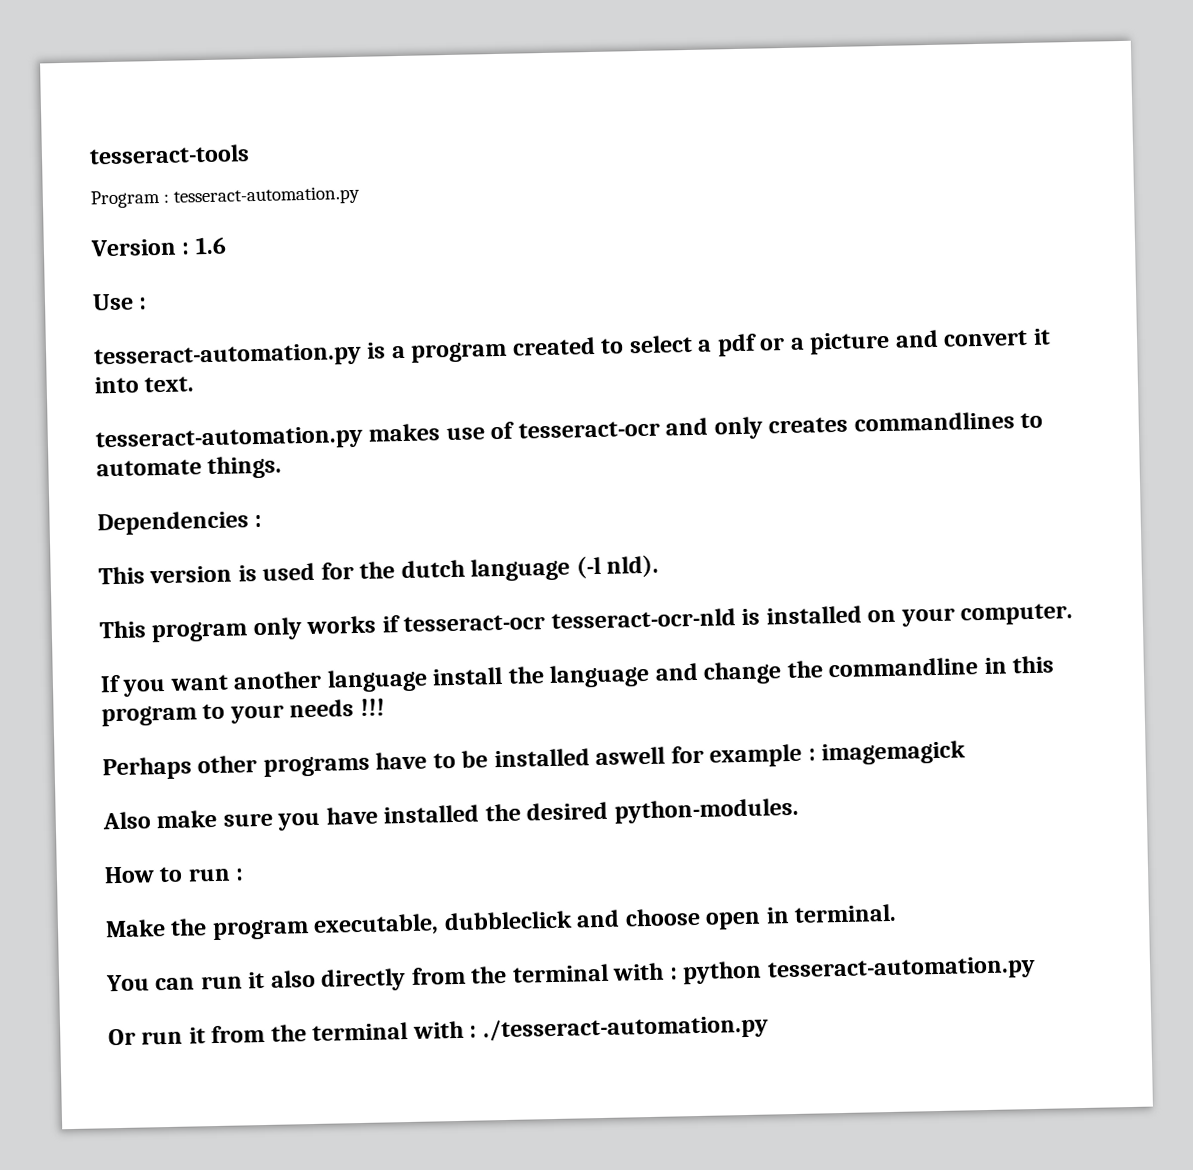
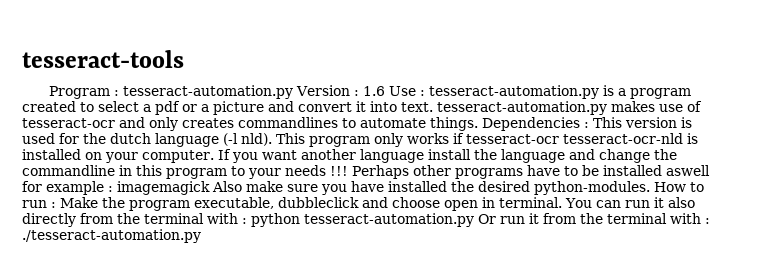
(362, 196) // -> (294, 92) none
(227, 245) // -> (386, 91) none
(148, 303) // -> (426, 93) none
(195, 384) // -> (433, 107) none
(283, 467) // -> (478, 124) none
(263, 521) // -> (589, 125) none
(660, 566) // -> (272, 139) none
(1074, 614) // -> (214, 156) none
(385, 707) // -> (348, 171) none
(967, 753) // -> (210, 188) none
(799, 810) // -> (650, 188) none
(245, 874) // -> (56, 205) none
(898, 913) // -> (562, 202) none
(1036, 969) // -> (474, 220) none

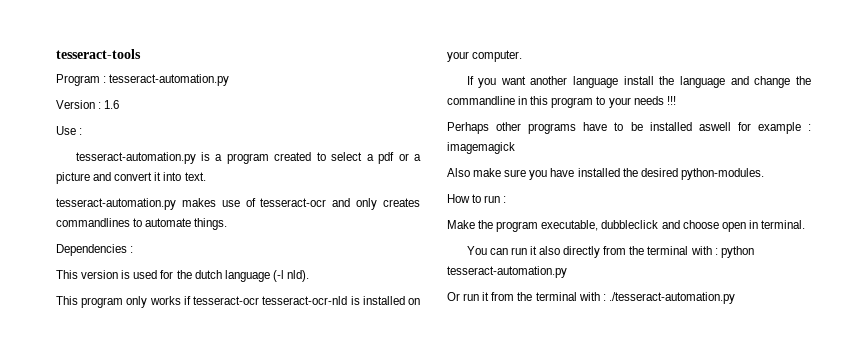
(294, 92) none -> (230, 80) //
(386, 91) none -> (120, 104) //
(426, 93) none -> (83, 131) //
(433, 107) none -> (206, 176) //
(478, 124) none -> (228, 224) //
(589, 125) none -> (134, 249) //
(272, 139) none -> (309, 276) //
(214, 156) none -> (523, 56) //
(348, 171) none -> (676, 100) //
(210, 188) none -> (515, 148) //
(650, 188) none -> (764, 174) //
(56, 205) none -> (507, 199) //
(562, 202) none -> (805, 224) //
(474, 220) none -> (567, 272) //

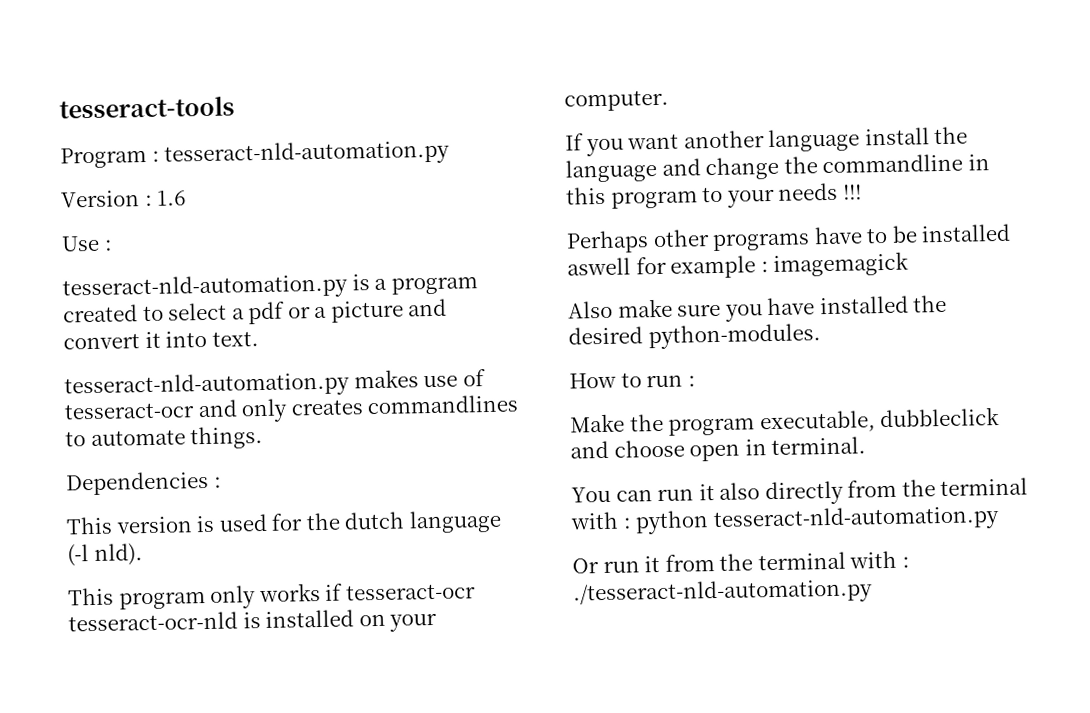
[109,74,230,86] tesseract-automation.py -> [164,139,451,168] tesseract-nld-automation.py
[75,152,196,164] tesseract-automation.py -> [62,273,348,302] tesseract-nld-automation.py
[56,198,176,210] tesseract-automation.py -> [64,371,350,400] tesseract-nld-automation.py
[447,266,567,278] tesseract-automation.py -> [712,505,1000,534] tesseract-nld-automation.py
[608,292,735,304] ./tesseract-automation.py -> [573,578,873,607] ./tesseract-nld-automation.py

